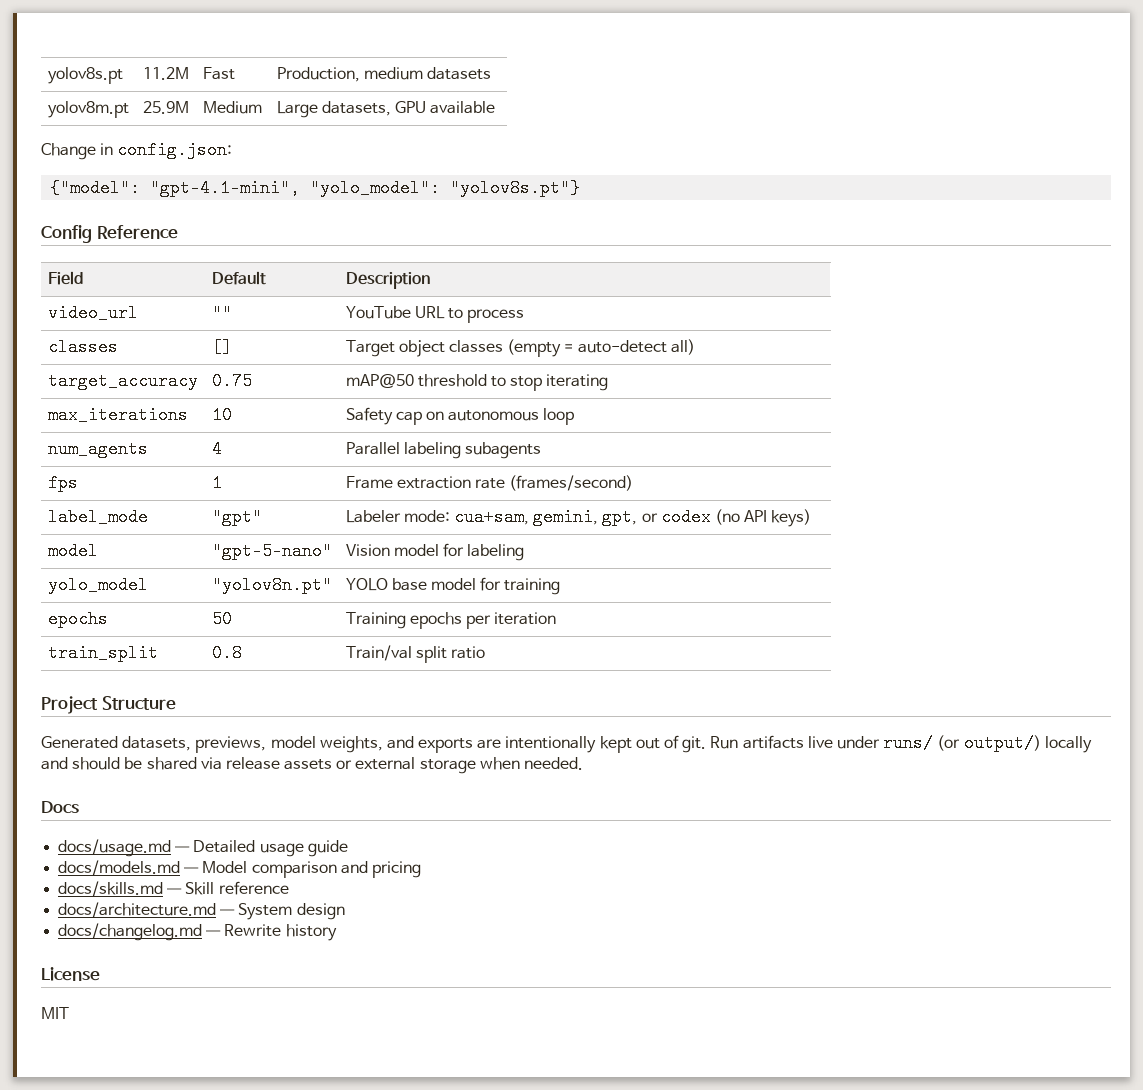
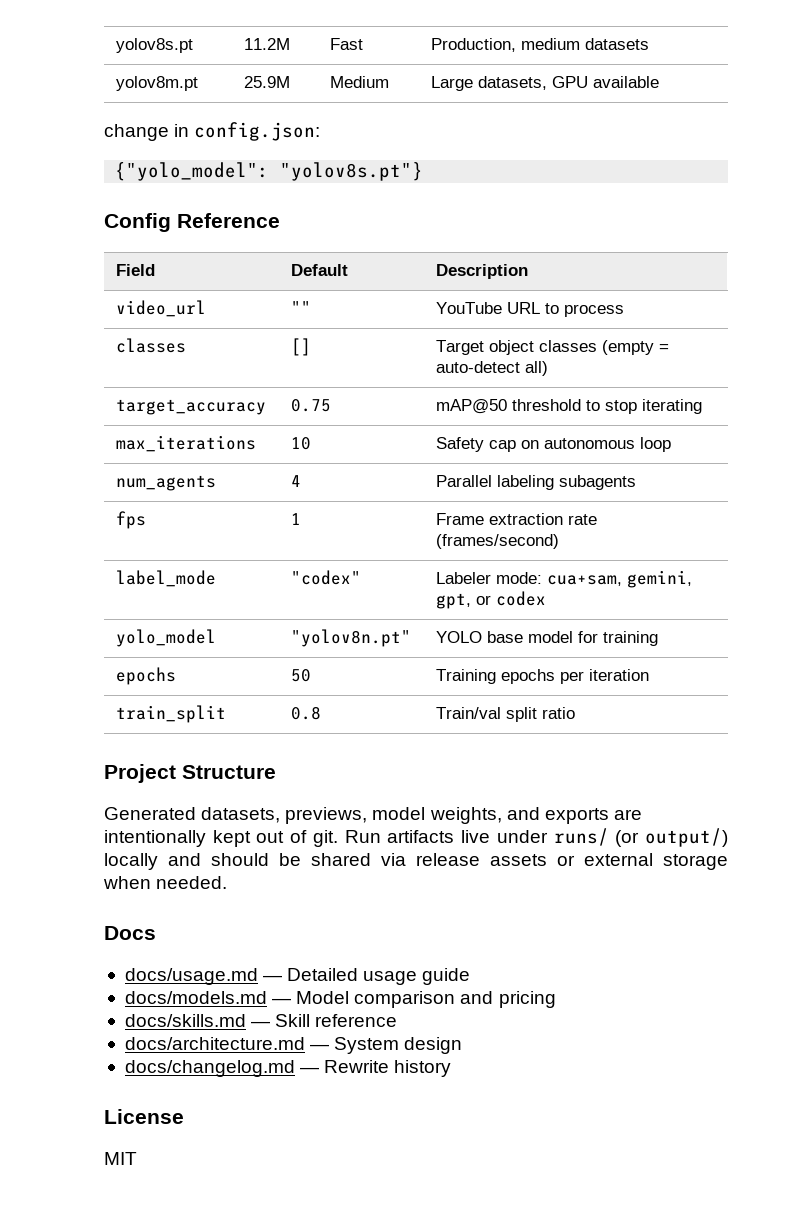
[41,143,96,160] Change -> [104,124,169,141] change
[50,179,441,197] {"model": "gpt-4.1-mini", "yolo_model": -> [115,162,270,181] {"yolo_model":
[211,508,262,526] "gpt" -> [291,570,362,585] "codex"
[714,509,812,527] [47,542,98,560] [211,542,332,560] [345,543,525,561] (no API keys) // model | "gpt-5-nano" | Vision model for labeling -> (547, 598) none

